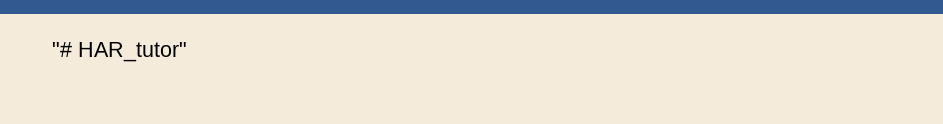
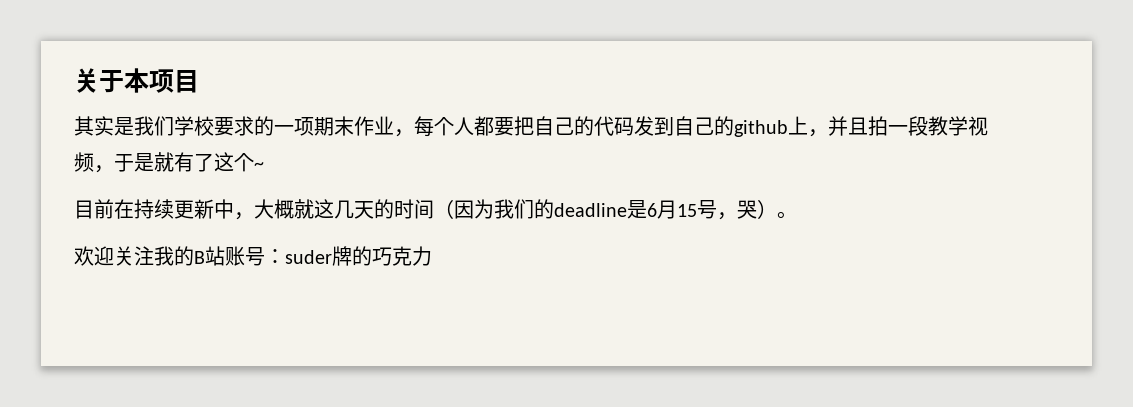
[52,42,187,62] "# HAR_tutor" -> [74,68,199,93] [74,116,988,137] [74,152,264,173] [74,199,797,220] [74,246,432,266] 关于本项目 // 其实是我们学校要求的一项期末作业，每个人都要把自己的代码发到自己的github上，并且拍一段教学视频，于是就有了这个~ // 目前在持续更新中，大概就这几天的时间（因为我们的deadline是6月15号，哭）。 // 欢迎关注我的B站账号：suder牌的巧克力

